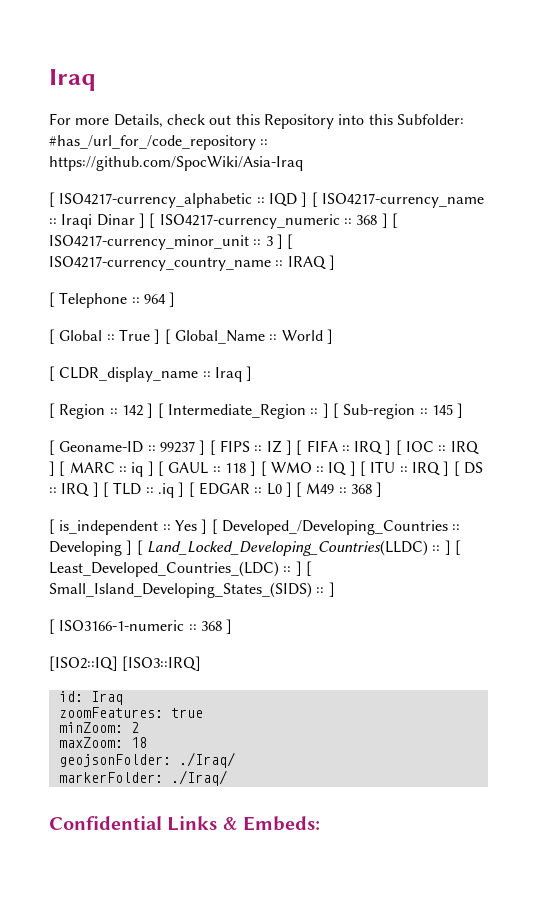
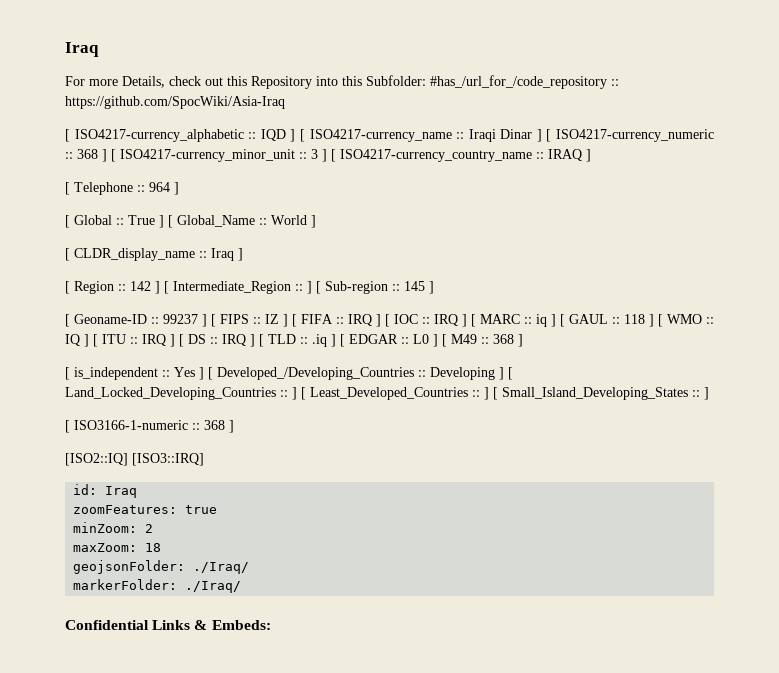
[146,540,461,556] [49,561,312,577] [49,582,312,598] Land_Locked_Developing_Countries(LLDC) :: ] [ Least_Developed_Countries_(LDC) :: ] [ Small_Island_Developing_States_(SIDS) -> [65,387,688,400] Land_Locked_Developing_Countries :: ] [ Least_Developed_Countries :: ] [ Small_Island_Developing_States

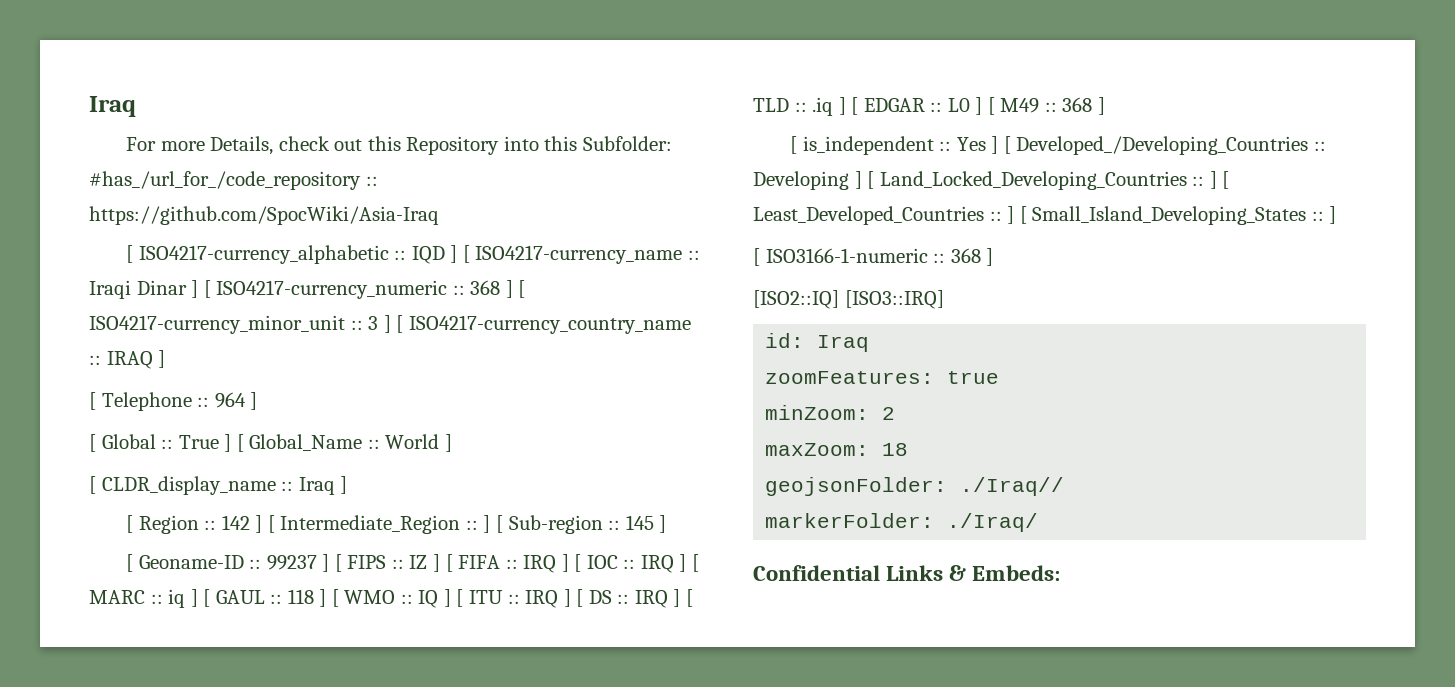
[193,562,250,574] ./Iraq/ -> [960,477,1065,496] ./Iraq//

